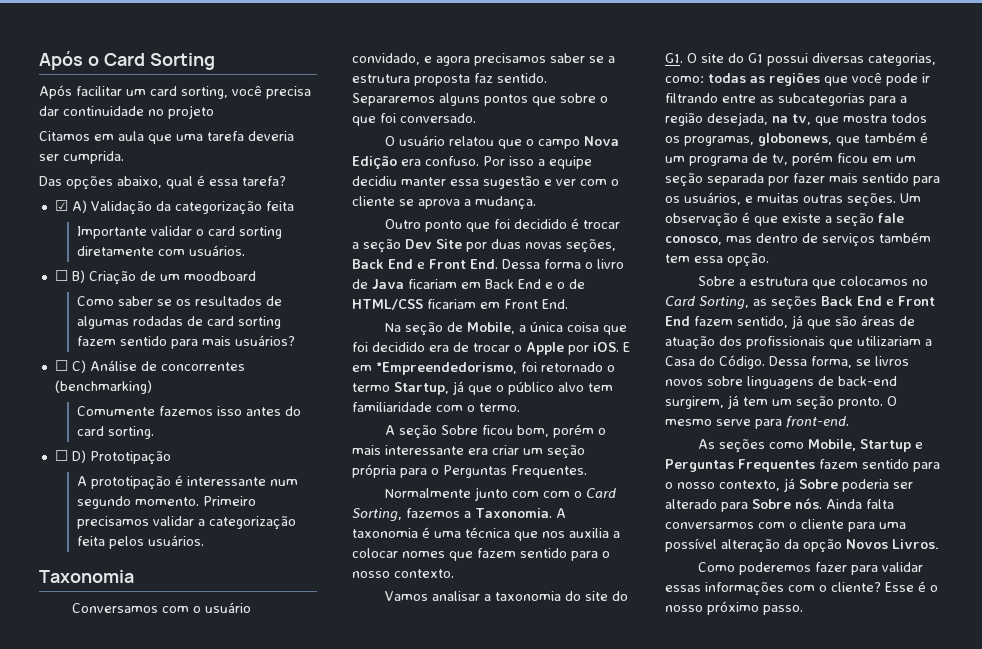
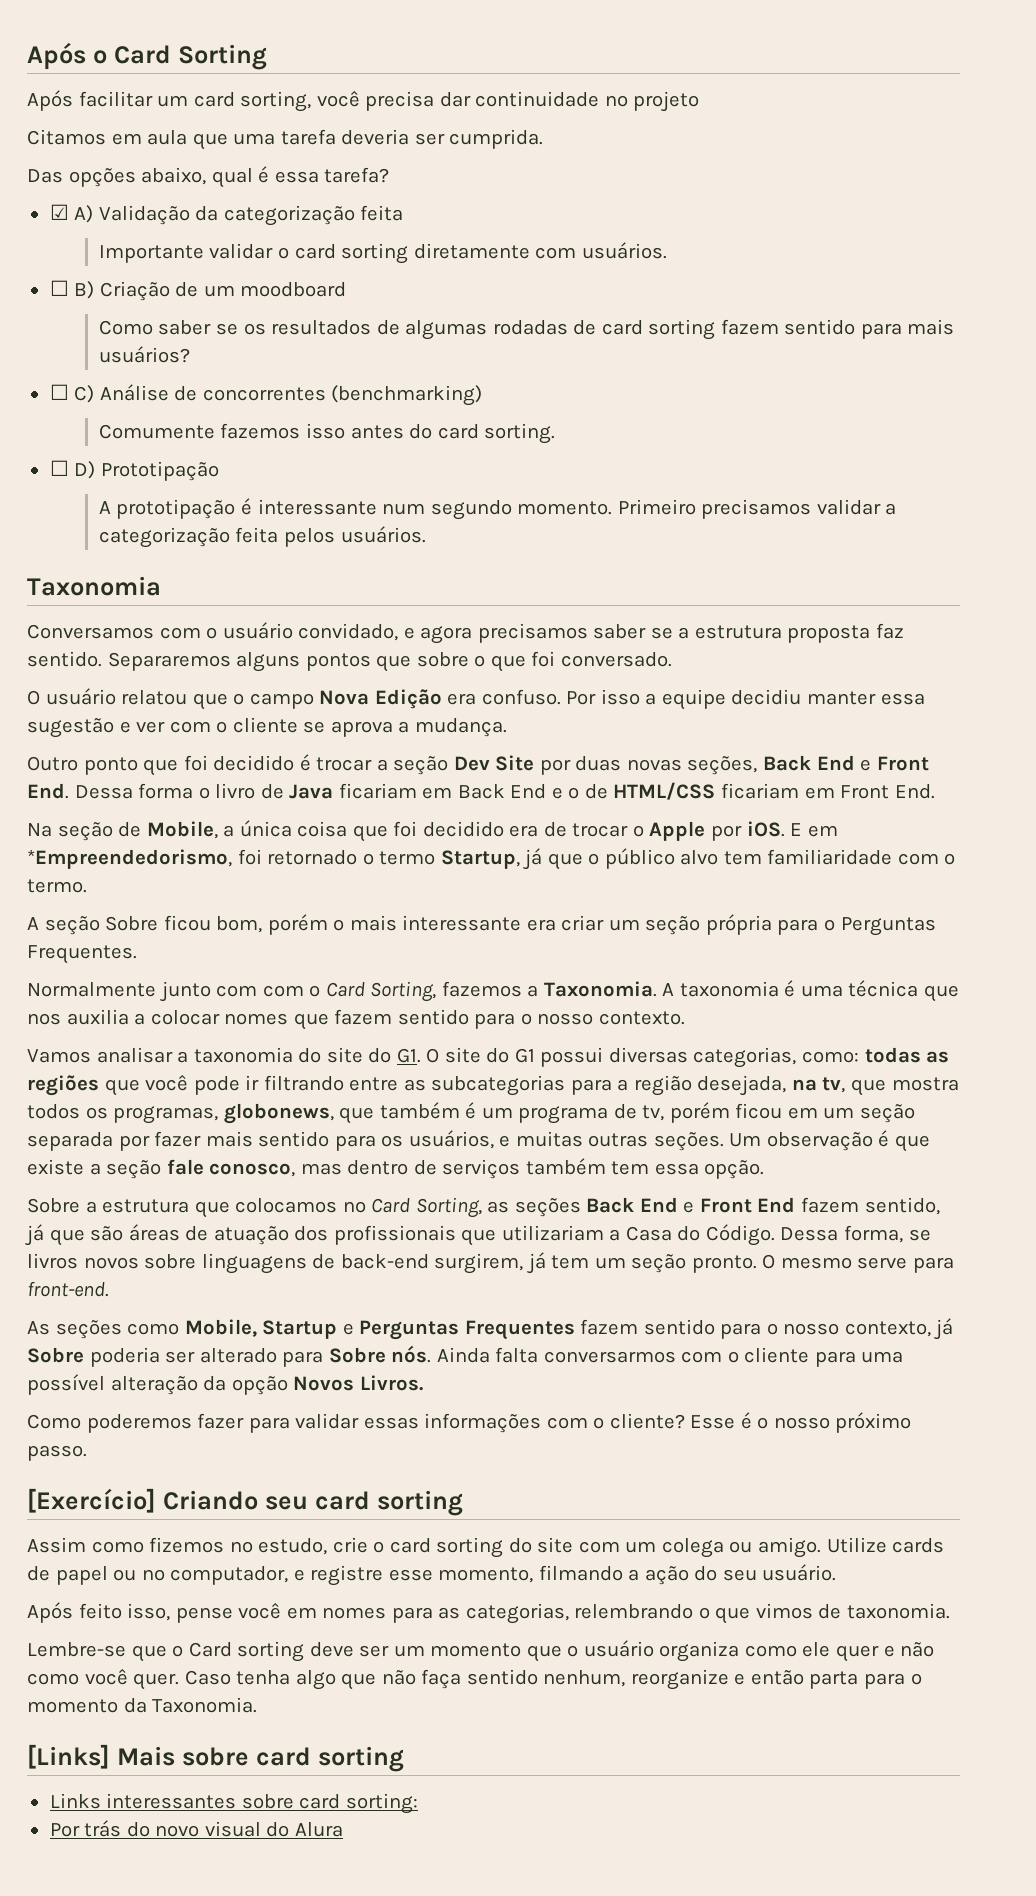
(803, 610) none -> [27,1488,463,1516] [27,1537,945,1558] [27,1564,837,1586] [27,1602,951,1624] [27,1640,935,1662] [27,1668,922,1690] [27,1697,258,1713] [27,1744,404,1772] [49,1793,418,1814] [49,1820,343,1837] // [Exercício] Criando seu card sorting // Assim como fizemos no estudo, crie o card sorting do site com um colega ou amigo. Utilize cards de papel ou no computador, e registre esse momento, filmando a ação do seu usuário. // Após feito isso, pense você em nomes para as categorias, relembrando o que vimos de taxonomia. // Lembre-se que o Card sorting deve ser um momento que o usuário organiza como ele quer e não como você quer. Caso tenha algo que não faça sentido nenhum, reorganize e então parta para o momento da Taxonomia. // [Links] Mais sobre card sorting // Links interessantes sobre card sorting: // Por trás do novo visual do Alura

